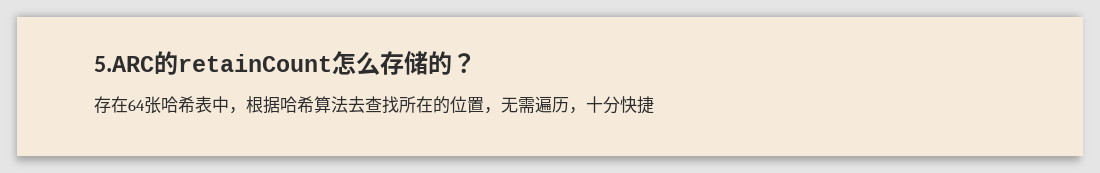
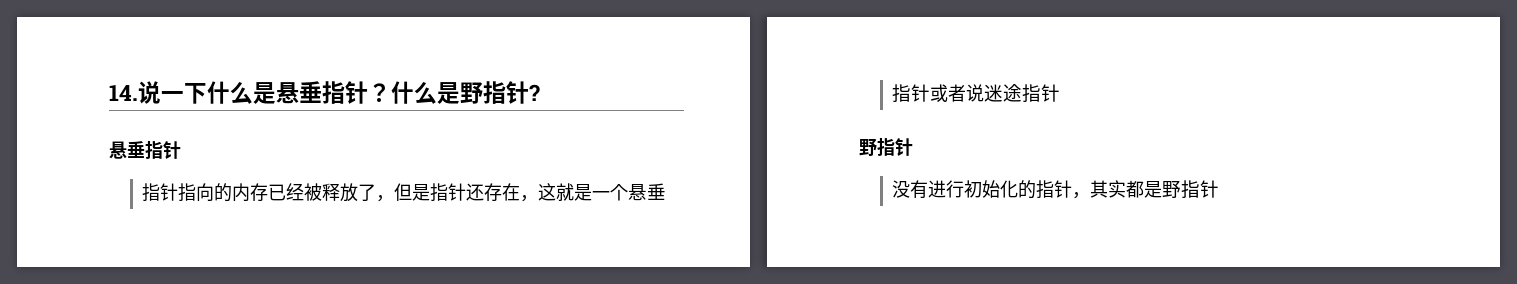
[94,51,476,75] [94,96,654,114] 5.ARC的retainCount怎么存储的？ // 存在64张哈希表中，根据哈希算法去查找所在的位置，无需遍历，十分快捷 -> [109,81,540,104] [109,140,181,159] [142,183,667,202] [892,84,1061,103] [859,137,913,156] [892,180,1220,199] 14.说一下什么是悬垂指针？什么是野指针? // 悬垂指针 // 指针指向的内存已经被释放了，但是指针还存在，这就是一个悬垂指针或者说迷途指针 // 野指针 // 没有进行初始化的指针，其实都是野指针

